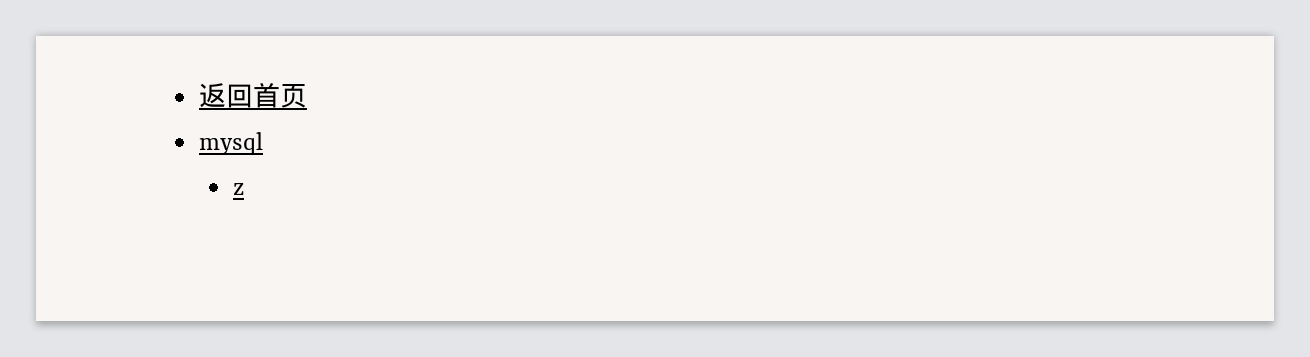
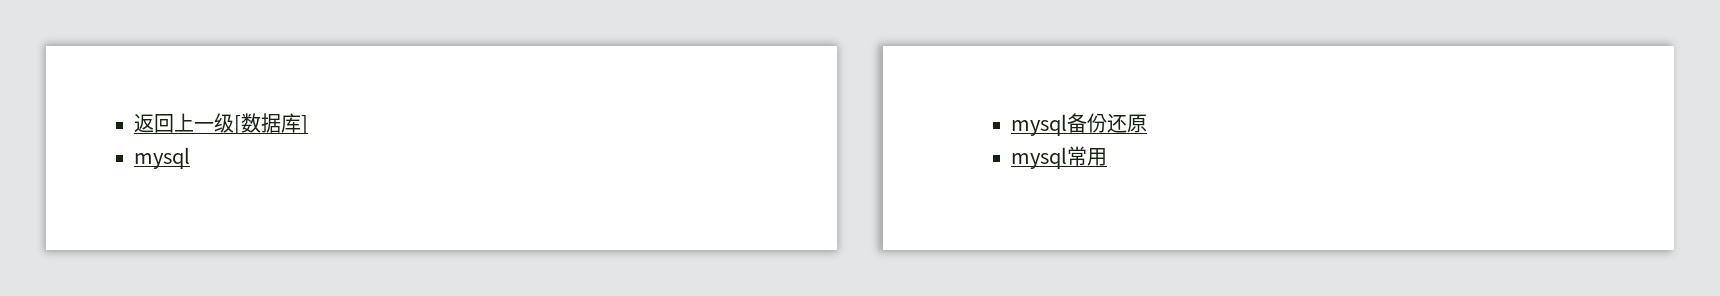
[253,83,308,108] [199,132,264,155] [232,183,244,195] 首页 // mysql // z -> [174,113,308,135] [134,147,190,169] [1010,113,1147,136] [1010,146,1107,169] 上一级[数据库] // mysql // mysql备份还原 // mysql常用

